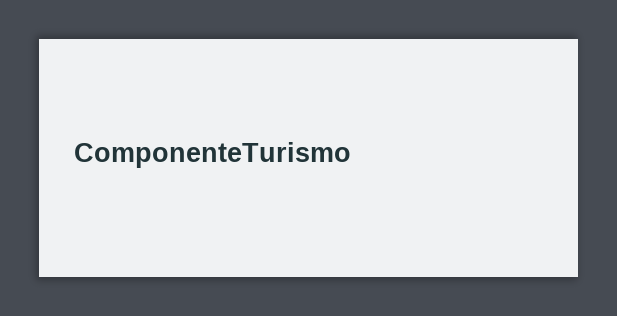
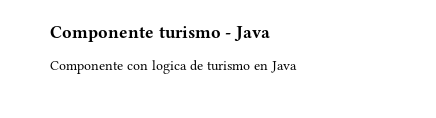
[74,142,351,168] ComponenteTurismo -> [50,26,271,42] [50,60,297,74] Componente turismo - Java // Componente con logica de turismo en Java

